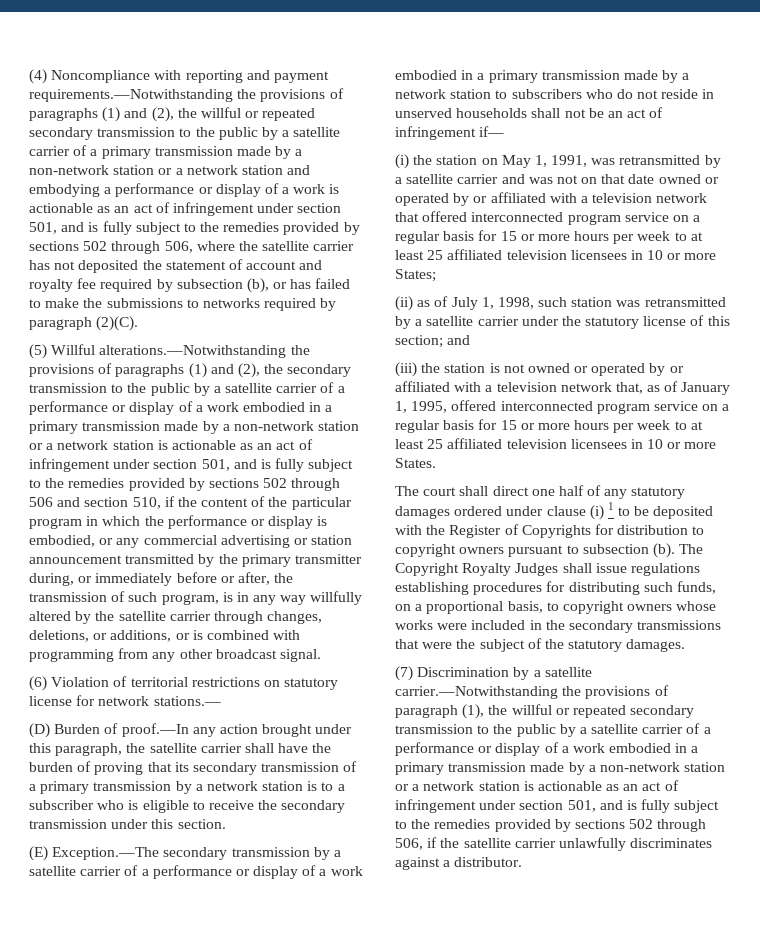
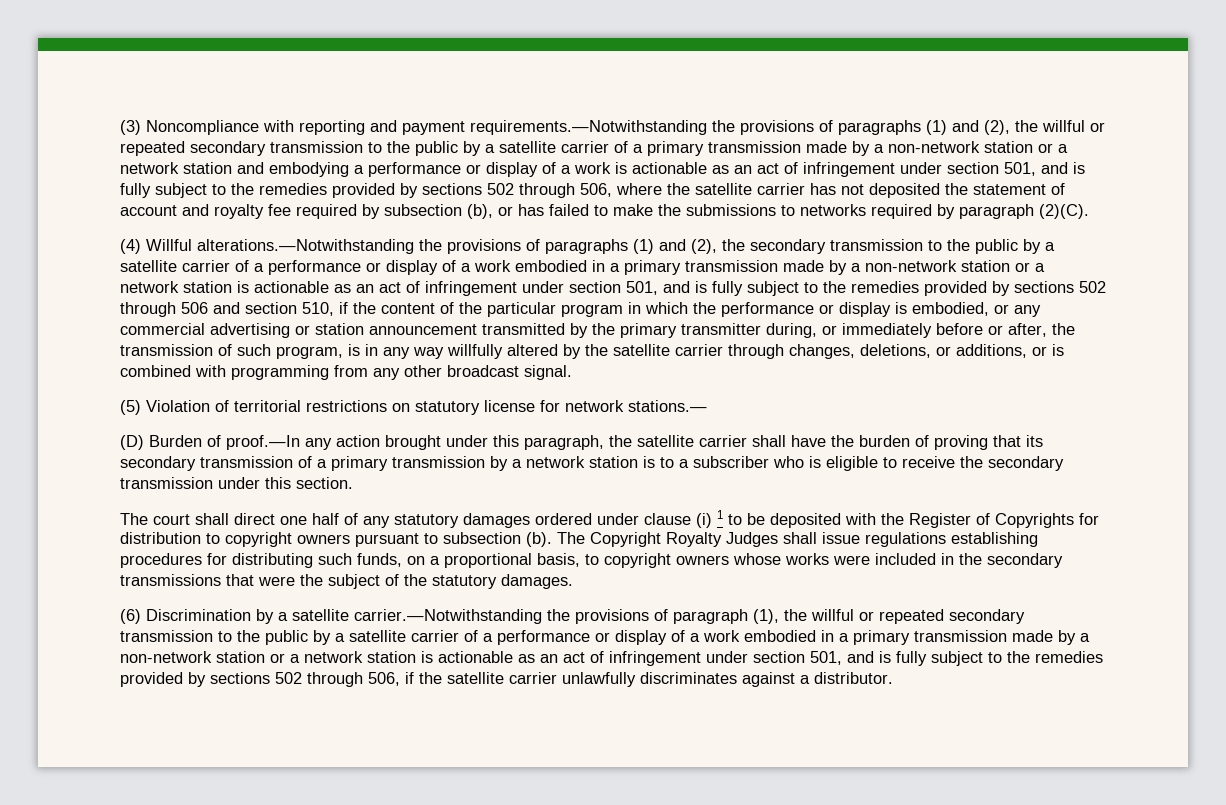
[29,69,47,84] (4) -> [120,120,141,135] (3)
[29,344,47,359] (5) -> [120,239,141,254] (4)
[29,676,47,691] (6) -> [120,400,141,415] (5)
[29,846,341,861] [29,865,363,879] [395,70,690,83] [395,89,715,99] [395,107,664,118] [395,126,505,140] [395,154,721,169] [395,174,719,184] [395,192,708,206] [395,211,701,225] [395,230,703,244] [395,249,717,260] [395,269,436,282] [395,296,726,311] [395,315,730,329] [395,335,471,348] [395,362,684,377] [395,381,731,395] [395,400,730,414] [395,419,703,433] [395,438,717,449] [395,458,436,468] // (E) Exception.—The secondary transmission by a satellite carrier of a performance or display of a work embodied in a primary transmission made by a network station to subscribers who do not reside in unserved households shall not be an act of infringement if— // (i) the station on May 1, 1991, was retransmitted by a satellite carrier and was not on that date owned or operated by or affiliated with a television network that offered interconnected program service on a regular basis for 15 or more hours per week to at least 25 affiliated television licensees in 10 or more States; // (ii) as of July 1, 1998, such station was retransmitted by a satellite carrier under the statutory license of this section; and // (iii) the station is not owned or operated by or affiliated with a television network that, as of January 1, 1995, offered interconnected program service on a regular basis for 15 or more hours per week to at least 25 affiliated television licensees in 10 or more States. -> (353, 483) none
[395,666,413,681] (7) -> [120,609,141,624] (6)

